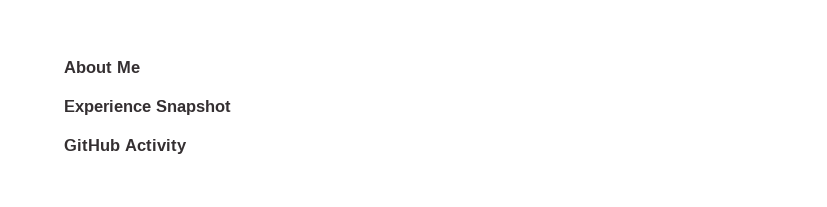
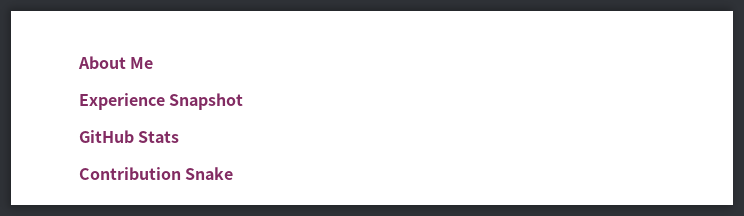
[125,139,187,154] Activity -> [138,131,180,143] [79,167,234,180] Stats // Contribution Snake

